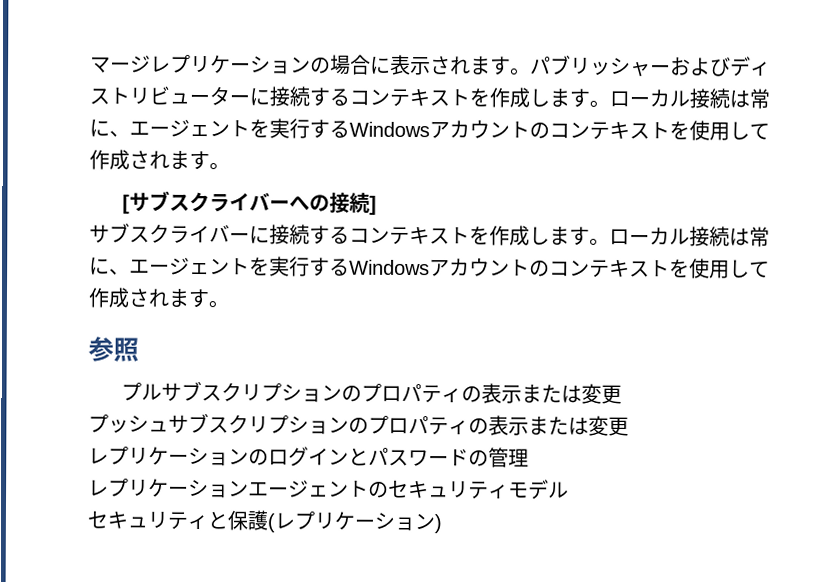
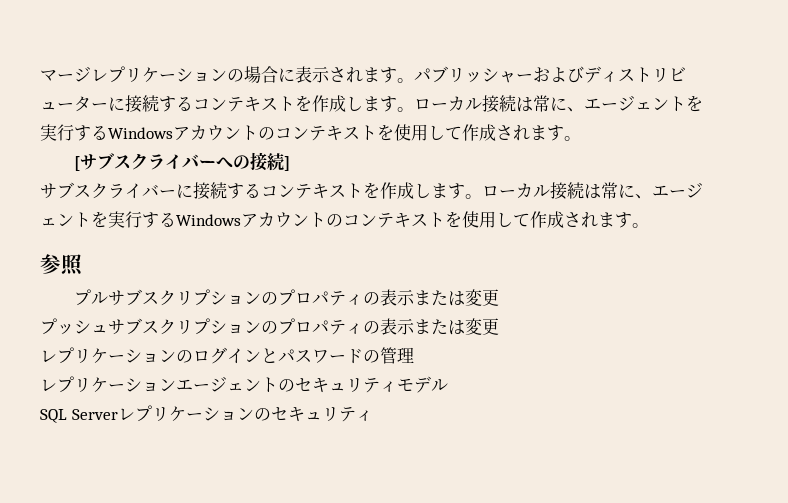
[87,510,442,534] セキュリティと保護(レプリケーション) -> [40,405,373,423] SQL Serverレプリケーションのセキュリティ

